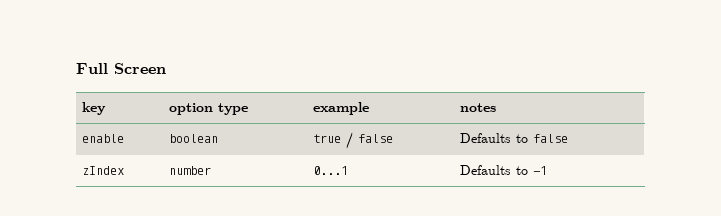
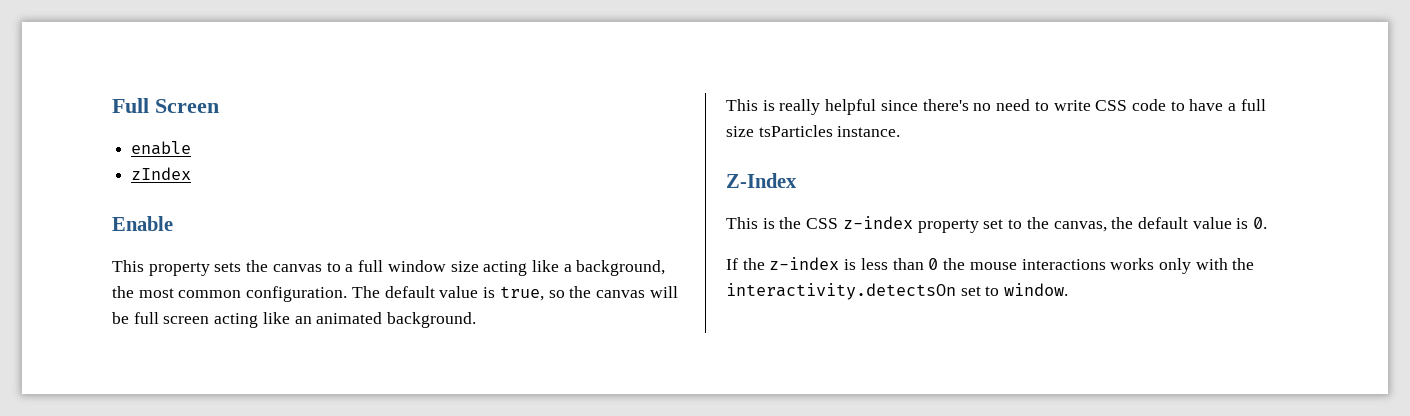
[82,102,107,115] [169,103,249,115] [313,102,370,115] [460,103,497,112] [82,134,125,143] [169,134,219,143] [313,132,394,149] [460,133,569,143] [82,166,125,175] [169,166,212,175] [313,166,349,175] [460,165,548,175] // key | option type | example | notes // enable | boolean | true / false | Defaults to false // zIndex | number | 0...1 | Defaults to -1 -> [131,141,192,155] [131,167,192,180] [112,216,173,231] [112,260,666,276] [112,286,678,302] [112,312,477,328] [726,99,1266,115] [726,125,901,137] [726,173,797,188] [726,216,1268,233] [726,257,1255,274] [726,283,1069,300] // enable // zIndex // Enable // This property sets the canvas to a full window size acting like a background, the most common configuration. The default value is true, so the canvas will be full screen acting like an animated background. // This is really helpful since there's no need to write CSS code to have a full size tsParticles instance. // Z-Index // This is the CSS z-index property set to the canvas, the default value is 0. // If the z-index is less than 0 the mouse interactions works only with the interactivity.detectsOn set to window.

